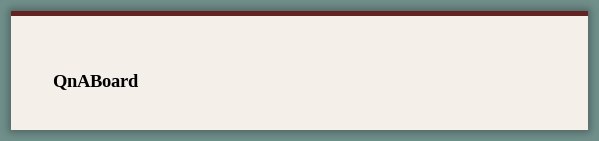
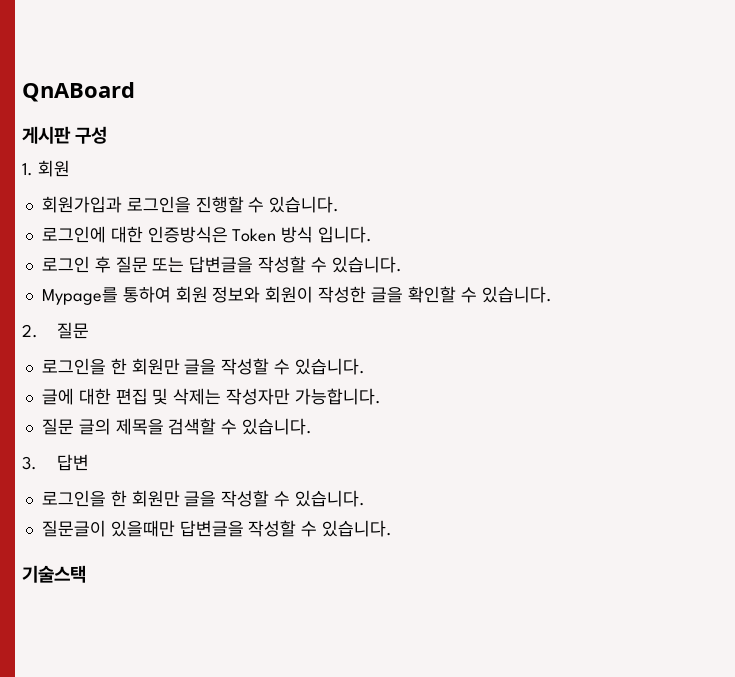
(139, 82) none -> [22,126,108,144] [22,160,70,177] [41,196,340,213] [41,226,373,243] [41,256,402,273] [41,286,552,305] [22,322,89,339] [41,358,365,375] [41,388,381,405] [41,418,313,435] [22,454,89,471] [41,490,365,507] [41,520,393,537] [22,565,86,583] // 게시판 구성 // 1. 회원 // 회원가입과 로그인을 진행할 수 있습니다. // 로그인에 대한 인증방식은 Token 방식 입니다. // 로그인 후 질문 또는 답변글을 작성할 수 있습니다. // Mypage를 통하여 회원 정보와 회원이 작성한 글을 확인할 수 있습니다. // 2. 질문 // 로그인을 한 회원만 글을 작성할 수 있습니다. // 글에 대한 편집 및 삭제는 작성자만 가능합니다. // 질문 글의 제목을 검색할 수 있습니다. // 3. 답변 // 로그인을 한 회원만 글을 작성할 수 있습니다. // 질문글이 있을때만 답변글을 작성할 수 있습니다. // 기술스택

